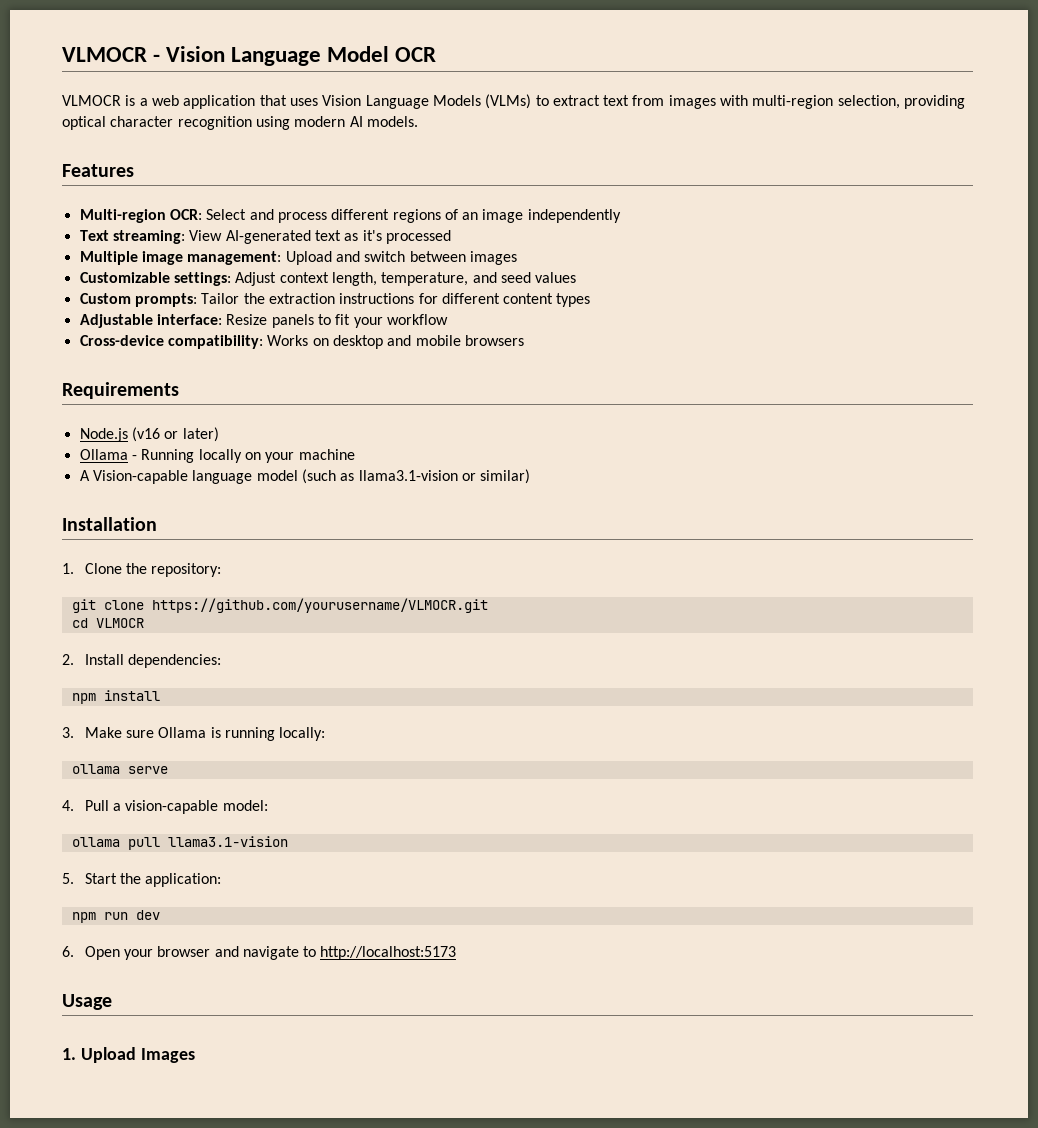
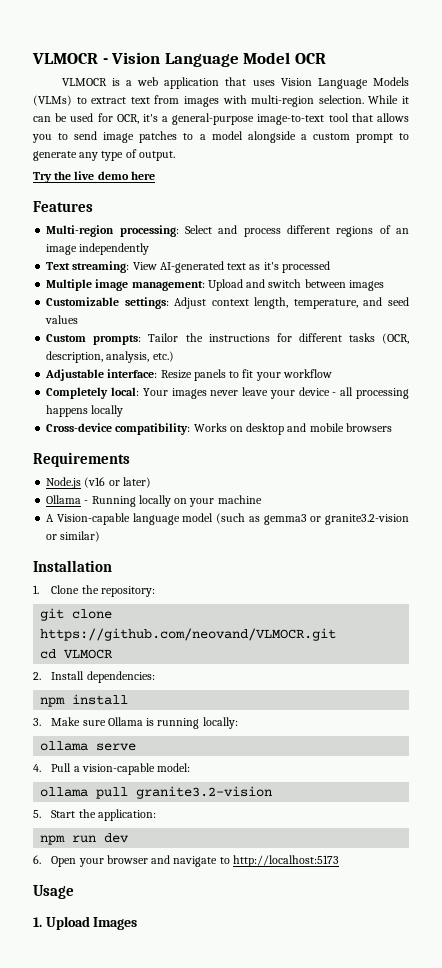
[837,95,966,109] [62,116,418,130] selection, providing optical character recognition using modern AI models. -> [318,95,409,104] [33,113,410,125] [32,131,409,143] [33,149,175,161] [33,171,155,183] selection. While it can be used for OCR, it's a general-purpose image-to-text tool that allows you to send image patches to a model alongside a custom prompt to generate any type of output. // Try the live demo here
[169,209,202,220] OCR: -> [119,225,179,237] processing:
[268,293,335,304] extraction -> (203, 337) none
[503,293,591,307] content types -> [348,333,410,344] [46,351,174,363] tasks (OCR, description, analysis, etc.)
(448, 319) none -> [46,387,409,399] [46,405,124,417] // Completely local: Your images never leave your device - all processing happens locally
[358,470,458,481] llama3.1-vision -> [263,514,409,525] gemma3 or granite3.2-vision
[151,598,488,613] https://github.com/yourusername/VLMOCR.git -> [40,628,337,641] https://github.com/neovand/VLMOCR.git
[167,836,288,847] llama3.1-vision -> [136,786,273,799] granite3.2-vision

